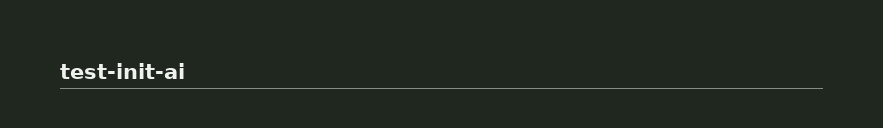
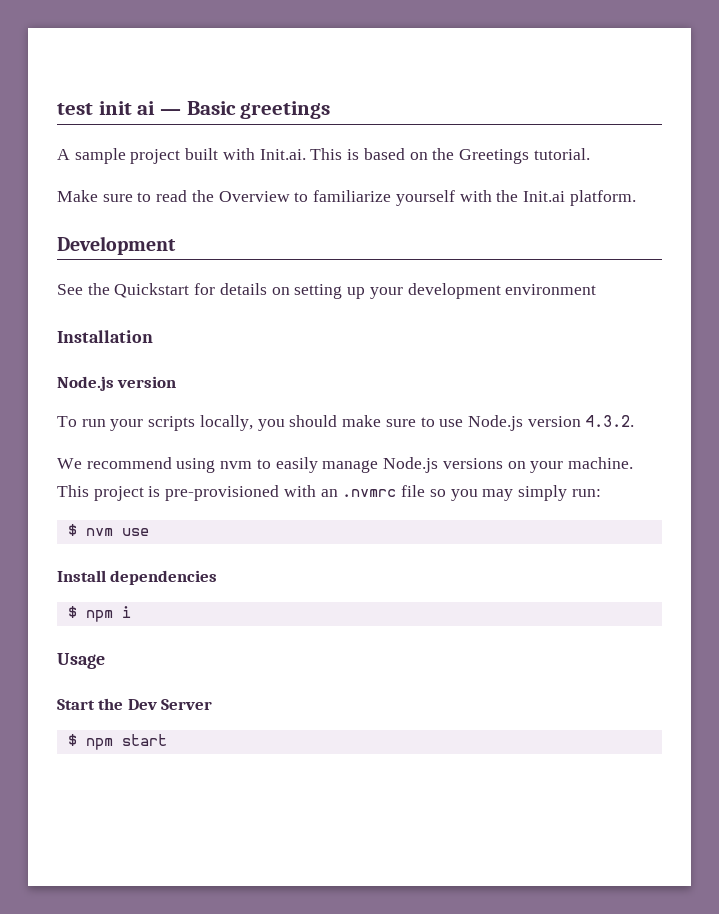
[60,63,185,79] test-init-ai -> [57,101,331,119] [57,148,590,164] [57,190,636,206] [57,236,176,255] [57,283,597,299] [57,330,153,343] [57,376,177,391] [57,415,635,431] [57,457,633,473] [57,485,601,501] [67,524,149,536] [57,570,218,585] [67,606,131,622] [57,653,105,669] [57,698,213,710] [67,734,167,750] test init ai — Basic greetings // A sample project built with Init.ai. This is based on the Greetings tutorial. // Make sure to read the Overview to familiarize yourself with the Init.ai platform. // Development // See the Quickstart for details on setting up your development environment // Installation // Node.js version // To run your scripts locally, you should make sure to use Node.js version 4.3.2. // We recommend using nvm to easily manage Node.js versions on your machine. This project is pre-provisioned with an .nvmrc file so you may simply run: // $ nvm use // Install dependencies // $ npm i // Usage // Start the Dev Server // $ npm start

